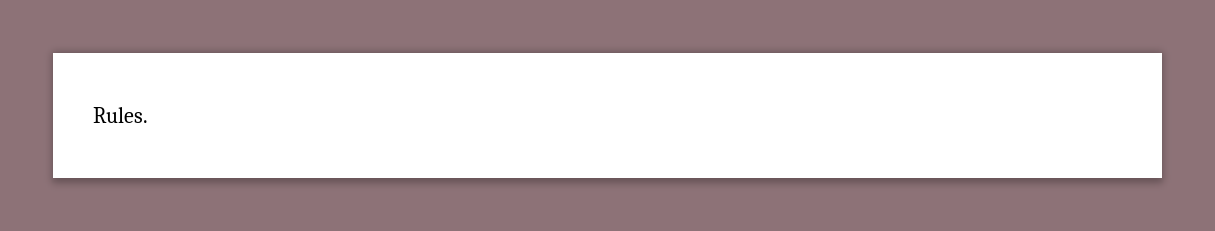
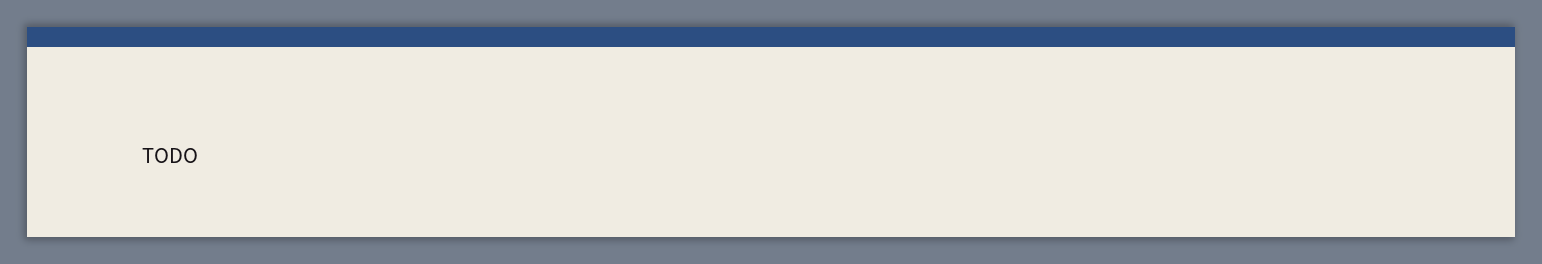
[93,107,148,123] Rules. -> [142,148,198,163] TODO

